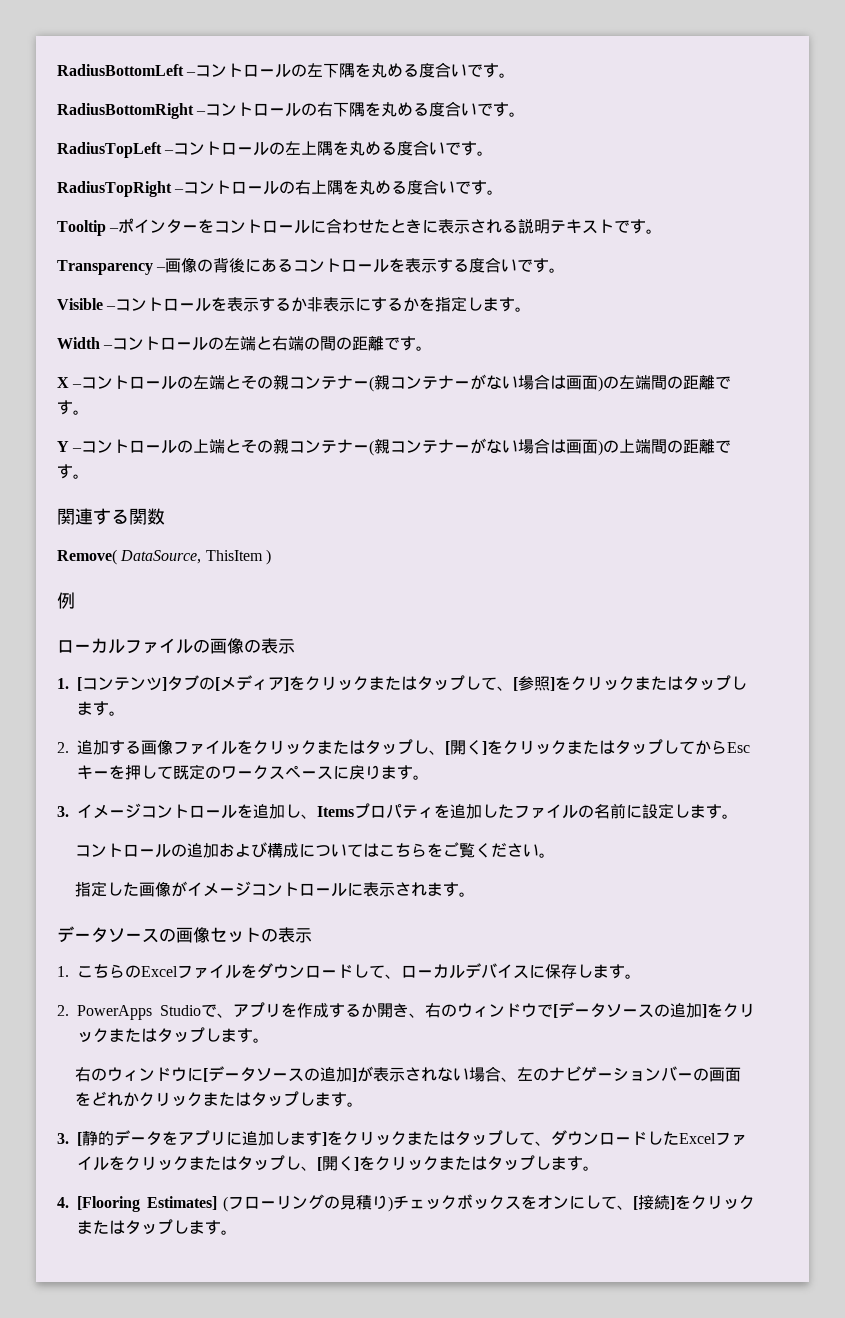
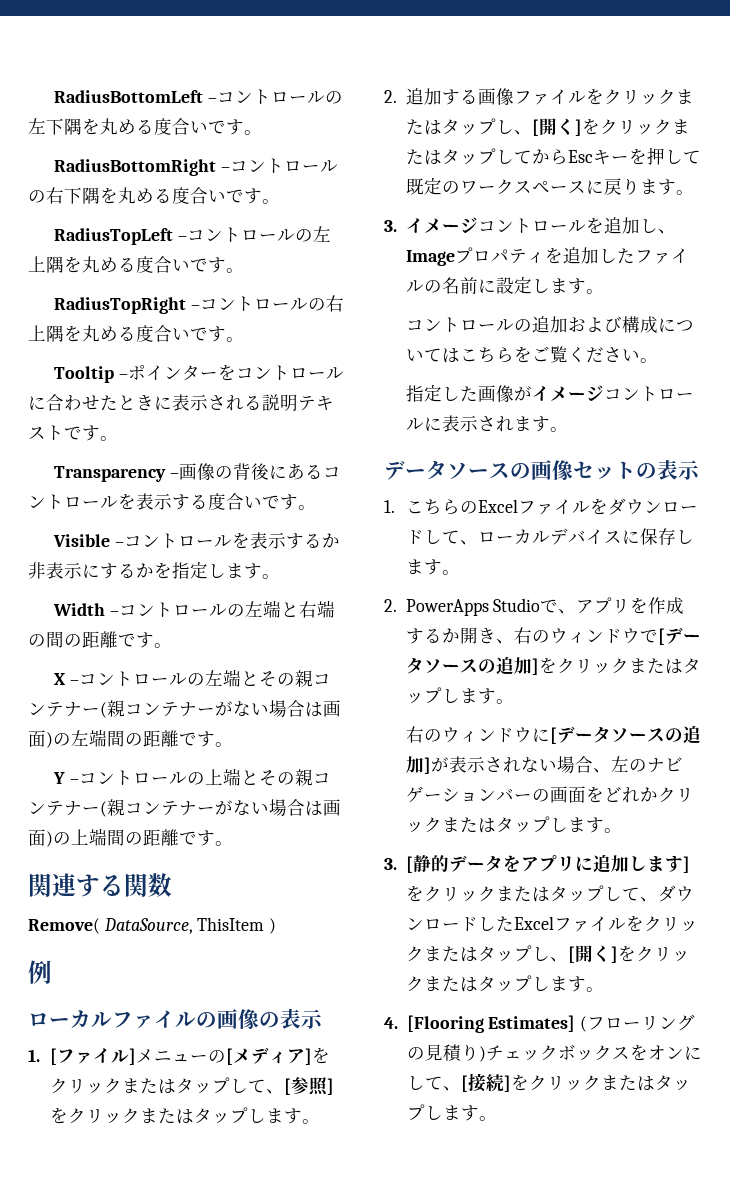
[82,675,199,691] コンテンツ]タブ -> [56,1048,208,1065] ファイル]メニュー
[317,806,354,817] Items -> [405,250,455,266] Image

